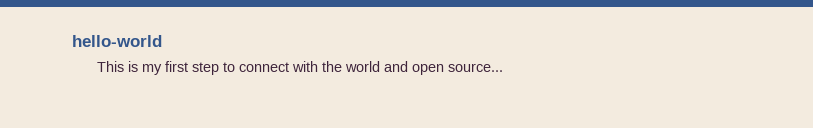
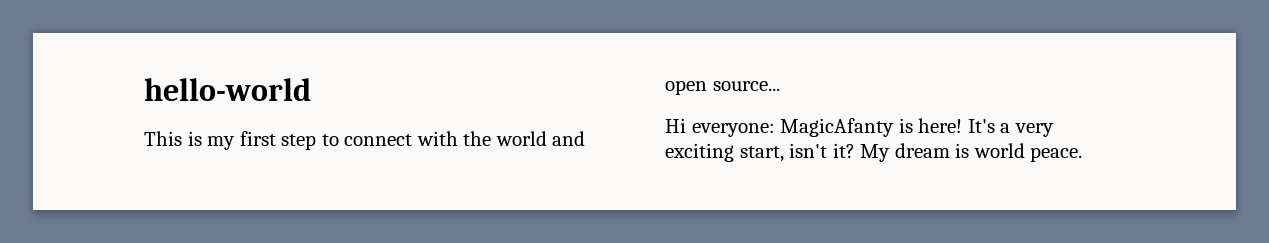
(504, 67) none -> [665,118,1054,137] [665,143,1083,162] // Hi everyone: MagicAfanty is here! It's a very exciting start, isn't it? My dream is world peace.

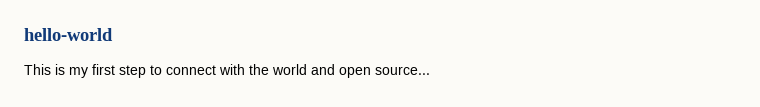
[665,118,1054,137] [665,143,1083,162] // Hi everyone: MagicAfanty is here! It's a very exciting start, isn't it? My dream is world peace. -> (430, 70) none

